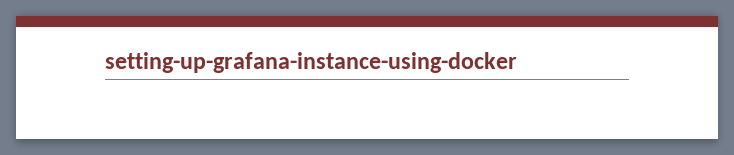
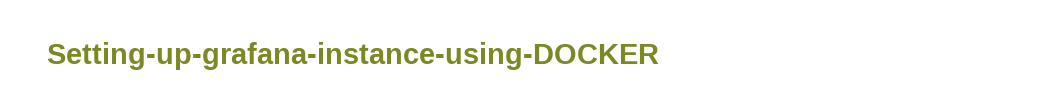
[105,52,517,73] setting-up-grafana-instance-using-docker -> [47,42,659,70] Setting-up-grafana-instance-using-DOCKER

